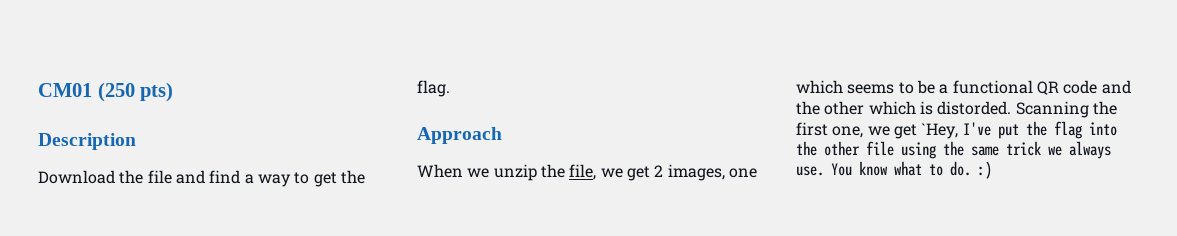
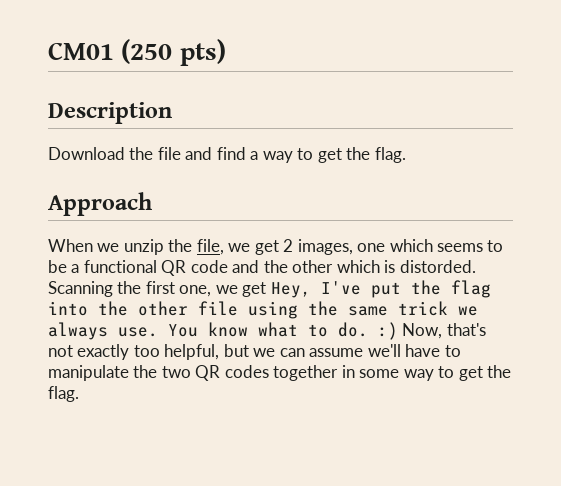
[921,123,959,139] `Hey, -> [270,282,311,298] Hey,
(992, 170) none -> [402,323,486,339] [48,344,461,360] [48,365,512,381] [48,386,79,402] Now, that's not exactly too helpful, but we can assume we'll have to manipulate the two QR codes together in some way to get the flag.

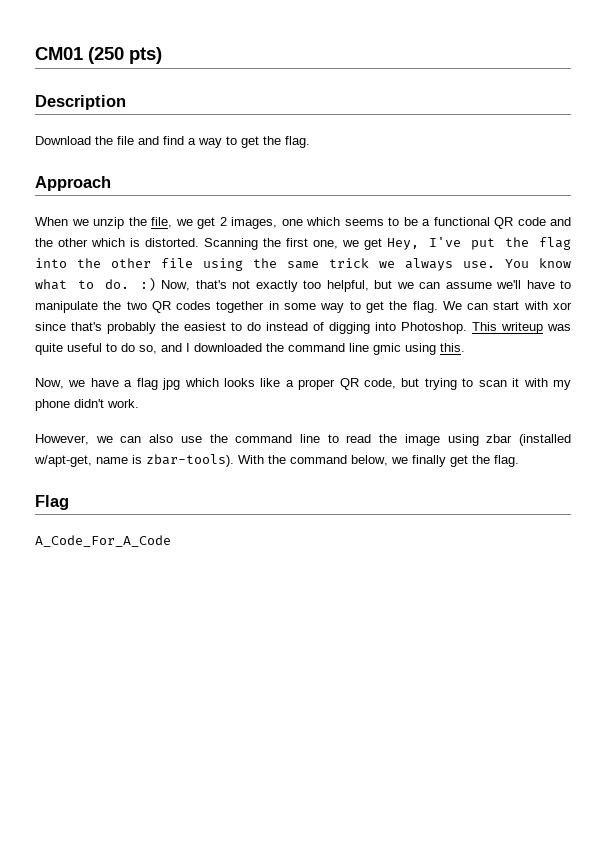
[399,260,476,273] distorded. -> [145,238,199,247] distorted.
(79, 394) none -> [442,301,572,310] [35,322,571,334] [35,343,465,355] [35,378,572,390] [35,399,139,411] [35,434,572,446] [34,454,519,467] [35,495,69,510] [35,535,171,547] We can start with xor since that's probably the easiest to do instead of digging into Photoshop. This writeup was quite useful to do so, and I downloaded the command line gmic using this. // Now, we have a flag jpg which looks like a proper QR code, but trying to scan it with my phone didn't work. // However, we can also use the command line to read the image using zbar (installed w/apt-get, name is zbar-tools). With the command below, we finally get the flag. // Flag // A_Code_For_A_Code

